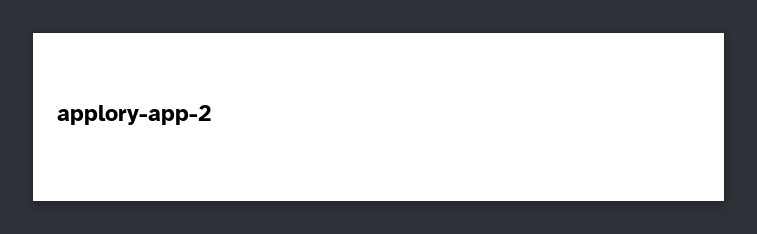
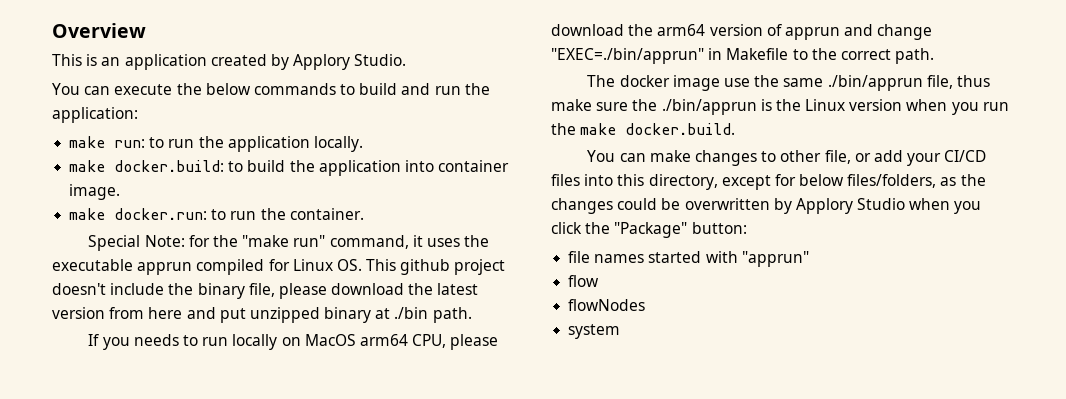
[57,105,211,125] applory-app-2 -> [52,23,146,38] [52,54,407,70] [52,83,490,95] [52,107,138,123] [69,136,363,152] [69,160,510,176] [69,184,121,200] [69,208,364,220] [88,235,490,251] [52,259,506,275] [52,283,479,299] [52,307,472,323] [88,334,499,350] [551,24,933,40] [551,48,935,64] [587,75,990,91] [551,99,1009,115] [551,123,736,135] [587,150,987,166] [551,174,986,190] [551,198,982,214] [551,222,747,238] [568,251,809,267] [568,275,600,287] [568,299,646,311] [568,324,621,339] Overview // This is an application created by Applory Studio. // You can execute the below commands to build and run the application: // make run: to run the application locally. // make docker.build: to build the application into container image. // make docker.run: to run the container. // Special Note: for the "make run" command, it uses the executable apprun compiled for Linux OS. This github project doesn't include the binary file, please download the latest version from here and put unzipped binary at ./bin path. // If you needs to run locally on MacOS arm64 CPU, please download the arm64 version of apprun and change "EXEC=./bin/apprun" in Makefile to the correct path. // The docker image use the same ./bin/apprun file, thus make sure the ./bin/apprun is the Linux version when you run the make docker.build. // You can make changes to other file, or add your CI/CD files into this directory, except for below files/folders, as the changes could be overwritten by Applory Studio when you click the "Package" button: // file names started with "apprun" // flow // flowNodes // system

